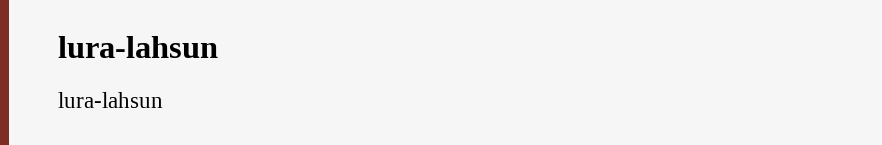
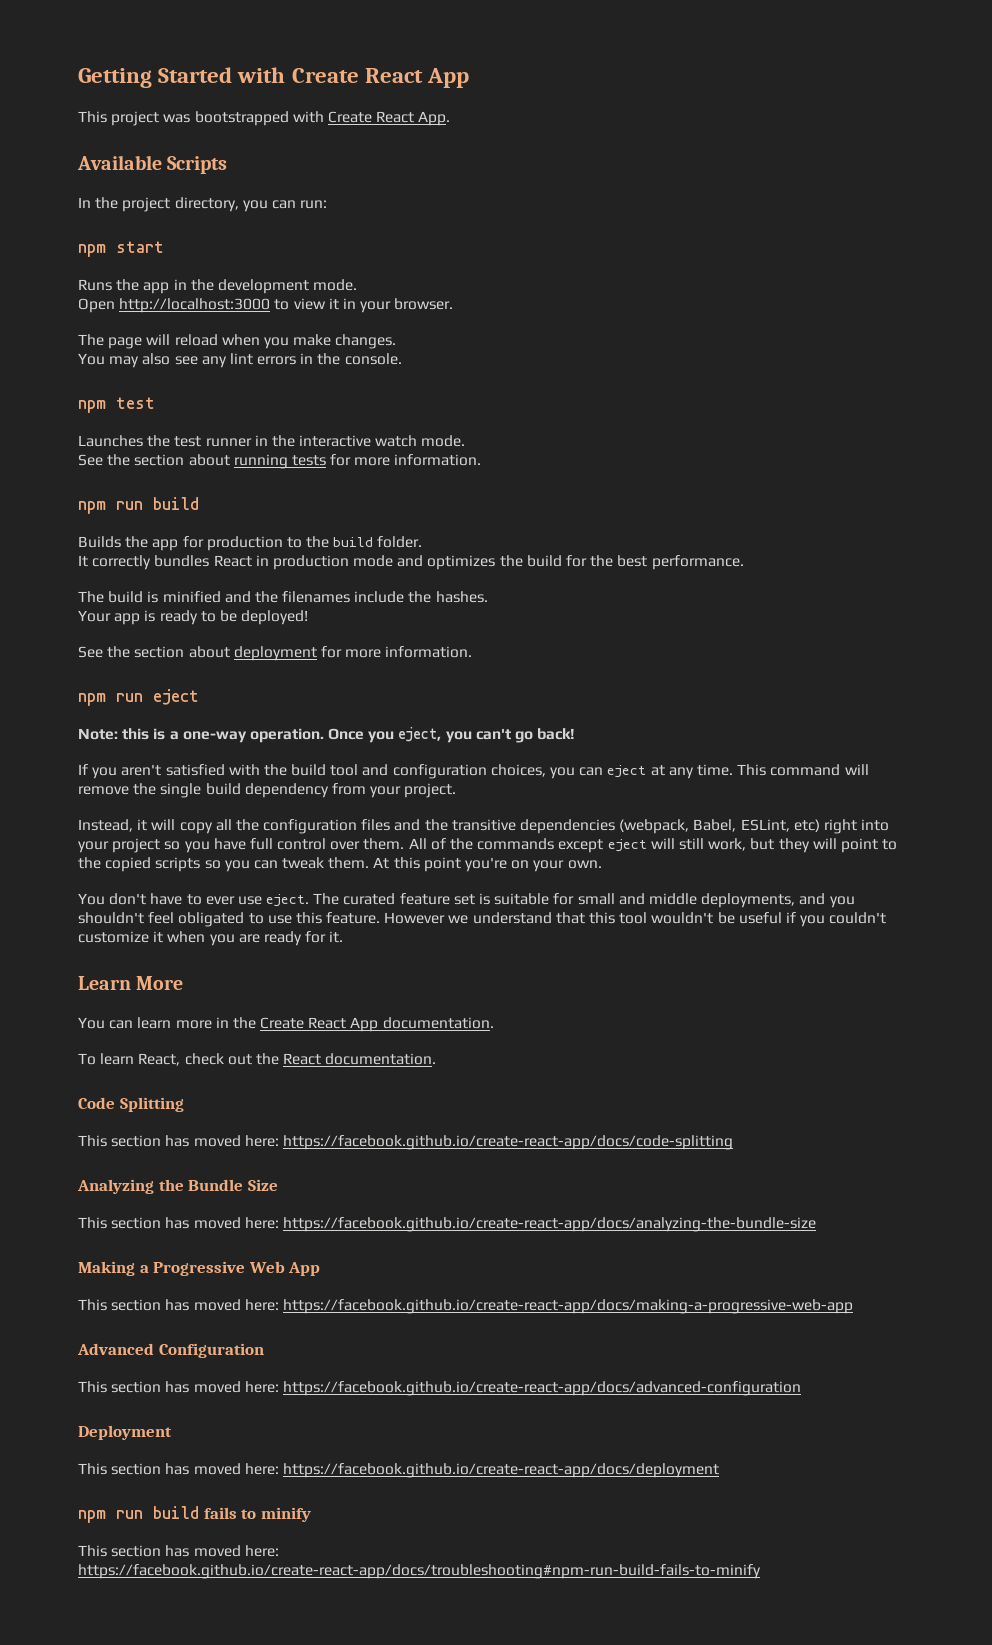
[58,36,218,58] [58,92,163,108] lura-lahsun // lura-lahsun -> [78,67,470,88] [78,111,451,126] [77,155,228,174] [78,197,328,212] [78,241,164,257] [78,279,358,294] [78,298,454,313] [78,334,397,349] [78,353,402,368] [78,397,155,413] [78,435,466,447] [78,454,482,469] [78,497,199,514] [78,536,423,551] [78,555,744,570] [78,591,488,603] [78,610,309,625] [78,646,473,661] [78,689,199,706] [78,727,576,743] [78,764,869,779] [78,783,457,798] [78,819,890,834] [78,838,898,853] [78,857,602,872] [78,893,855,908] [78,912,887,927] [78,931,344,946] [78,976,184,990] [78,1017,494,1032] [78,1053,437,1066] [78,1097,184,1112] [78,1135,733,1150] [77,1179,278,1194] [78,1217,816,1232] [78,1261,321,1276] [78,1299,853,1314] [77,1343,264,1358] [78,1381,801,1396] [78,1425,172,1440] [78,1463,719,1478] [78,1506,311,1523] [78,1545,279,1557] [78,1564,761,1579] Getting Started with Create React App // This project was bootstrapped with Create React App. // Available Scripts // In the project directory, you can run: // npm start // Runs the app in the development mode. // Open http://localhost:3000 to view it in your browser. // The page will reload when you make changes. // You may also see any lint errors in the console. // npm test // Launches the test runner in the interactive watch mode. // See the section about running tests for more information. // npm run build // Builds the app for production to the build folder. // It correctly bundles React in production mode and optimizes the build for the best performance. // The build is minified and the filenames include the hashes. // Your app is ready to be deployed! // See the section about deployment for more information. // npm run eject // Note: this is a one-way operation. Once you eject, you can't go back! // If you aren't satisfied with the build tool and configuration choices, you can eject at any time. This command will remove the single build dependency from your project. // Instead, it will copy all the configuration files and the transitive dependencies (webpack, Babel, ESLint, etc) right into your project so you have full control over them. All of the commands except eject will still work, but they will point to the copied scripts so you can tweak them. At this point you're on your own. // You don't have to ever use eject. The curated feature set is suitable for small and middle deployments, and you shouldn't feel obligated to use this feature. However we understand that this tool wouldn't be useful if you couldn't customize it when you are ready for it. // Learn More // You can learn more in the Create React App documentation. // To learn React, check out the React documentation. // Code Splitting // This section has moved here: https://facebook.github.io/create-react-app/docs/code-splitting // Analyzing the Bundle Size // This section has moved here: https://facebook.github.io/create-react-app/docs/analyzing-the-bundle-size // Making a Progressive Web App // This section has moved here: https://facebook.github.io/create-react-app/docs/making-a-progressive-web-app // Advanced Configuration // This section has moved here: https://facebook.github.io/create-react-app/docs/advanced-configuration // Deployment // This section has moved here: https://facebook.github.io/create-react-app/docs/deployment // npm run build fails to minify // This section has moved here: https://facebook.github.io/create-react-app/docs/troubleshooting#npm-run-build-fails-to-minify

